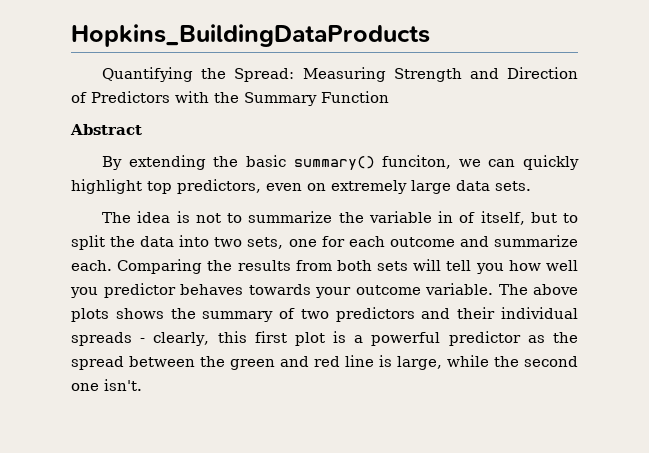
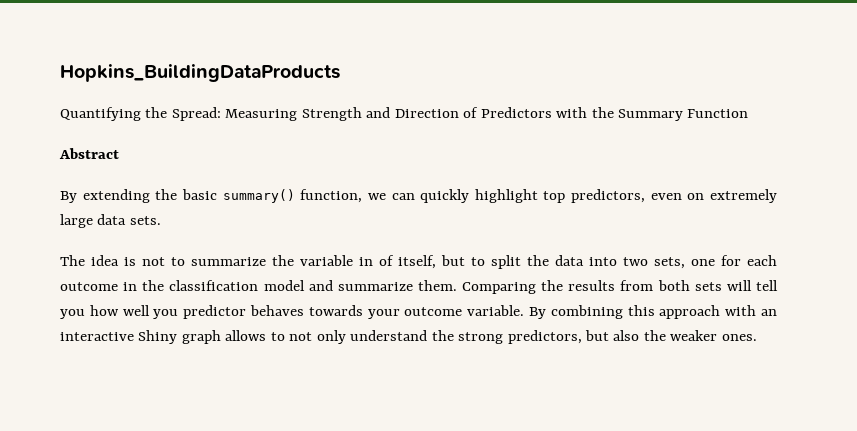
[382,155,452,169] funciton, -> [300,189,363,203] function,
(455, 242) none -> [123,280,305,291] in the classification model
[71,260,112,271] each. -> [417,280,457,291] them.
[498,284,578,295] [71,307,578,322] [71,331,578,346] [71,355,578,370] [71,379,142,391] The above plots shows the summary of two predictors and their individual spreads - clearly, this first plot is a powerful predictor as the spread between the green and red line is large, while the second one isn't. -> [529,305,777,319] [60,330,757,344] By combining this approach with an interactive Shiny graph allows to not only understand the strong predictors, but also the weaker ones.

